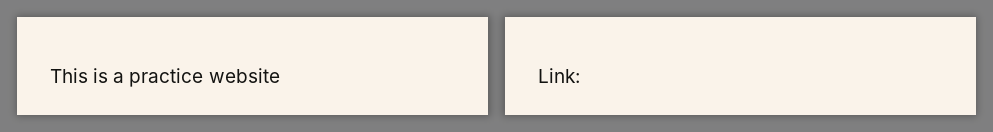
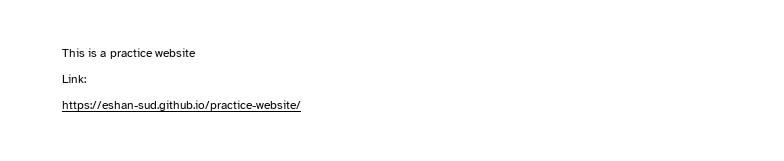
(580, 75) none -> [62,100,301,111] // https://eshan-sud.github.io/practice-website/

